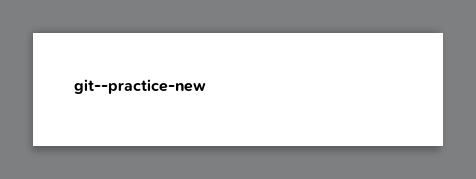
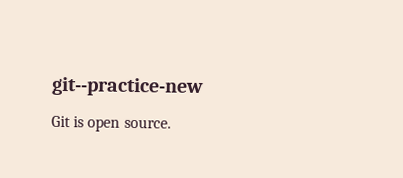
(206, 86) none -> [51,115,171,132] // Git is open source.

